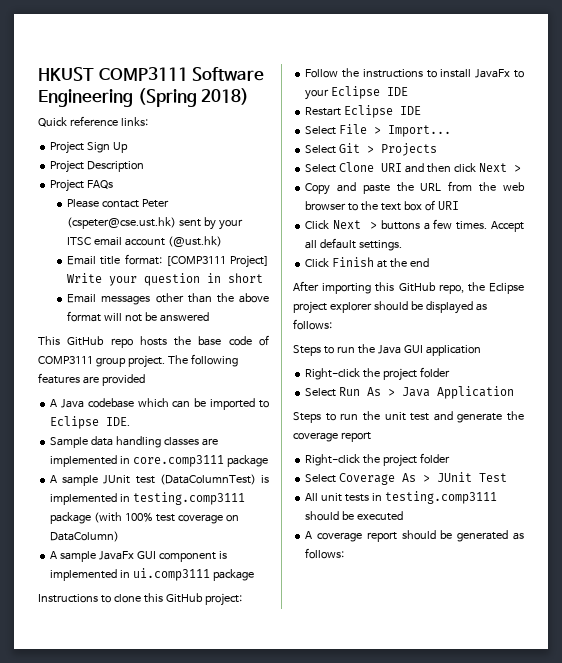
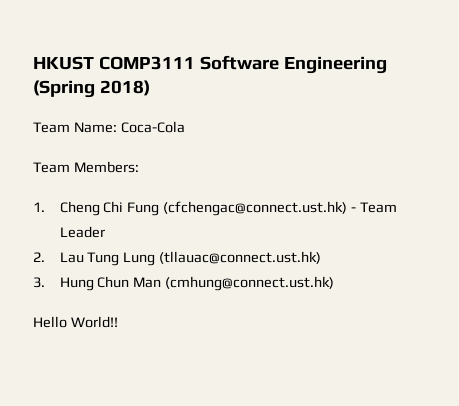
[38,116,148,127] [50,141,129,154] [50,160,145,173] [50,179,114,192] [67,199,170,208] [67,217,244,230] [67,236,223,247] [67,254,269,268] [67,273,264,286] [67,293,269,305] [67,311,210,322] [38,335,269,348] [38,354,238,368] [38,373,145,386] [50,398,270,410] [50,416,131,429] [50,436,218,448] [50,455,269,467] [50,474,269,486] [50,492,246,505] [50,512,239,524] [50,531,120,542] [50,551,227,562] [50,568,255,581] [38,593,242,606] [305,68,524,78] [305,86,409,100] [305,105,422,118] [305,124,452,137] [305,143,438,156] [305,162,521,173] [305,181,525,195] [305,200,459,211] [305,219,524,232] [305,238,403,251] [305,257,429,268] [293,281,524,294] [293,301,487,314] [293,319,332,330] [293,344,481,356] [305,367,451,381] [305,386,515,399] [293,411,524,423] [293,432,371,442] [305,453,451,467] [305,472,508,485] [305,491,497,504] [305,511,404,521] [305,530,524,542] [305,548,345,559] Quick reference links: // Project Sign Up // Project Description // Project FAQs // Please contact Peter (cspeter@cse.ust.hk) sent by your ITSC email account (@ust.hk) // Email title format: [COMP3111 Project] Write your question in short // Email messages other than the above format will not be answered // This GitHub repo hosts the base code of COMP3111 group project. The following features are provided // A Java codebase which can be imported to Eclipse IDE. // Sample data handling classes are implemented in core.comp3111 package // A sample JUnit test (DataColumnTest) is implemented in testing.comp3111 package (with 100% test coverage on DataColumn) // A sample JavaFx GUI component is implemented in ui.comp3111 package // Instructions to clone this GitHub project: // Follow the instructions to install JavaFx to your Eclipse IDE // Restart Eclipse IDE // Select File > Import... // Select Git > Projects // Select Clone URI and then click Next > // Copy and paste the URL from the web browser to the text box of URI // Click Next > buttons a few times. Accept all default settings. // Click Finish at the end // After importing this GitHub repo, the Eclipse project explorer should be displayed as follows: // Steps to run the Java GUI application // Right-click the project folder // Select Run As > Java Application // Steps to run the unit test and generate the coverage report // Right-click the project folder // Select Coverage As > JUnit Test // All unit tests in testing.comp3111 should be executed // A coverage report should be generated as follows: -> [33,121,185,133] [33,161,139,173] [33,201,398,216] [59,226,105,238] [33,251,322,266] [33,276,335,291] [33,316,118,328] Team Name: Coca-Cola // Team Members: // 1. Cheng Chi Fung (cfchengac@connect.ust.hk) - Team Leader // 2. Lau Tung Lung (tllauac@connect.ust.hk) // 3. Hung Chun Man (cmhung@connect.ust.hk) // Hello World!!

